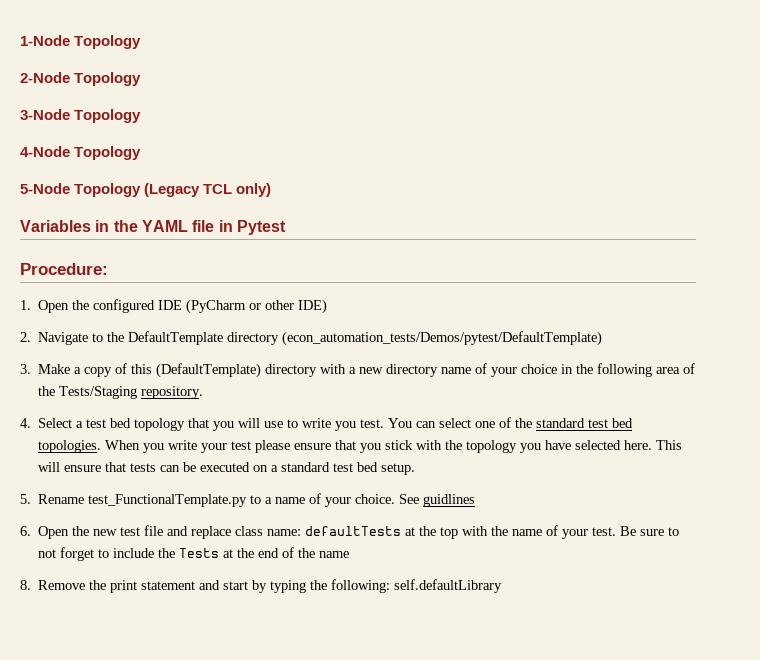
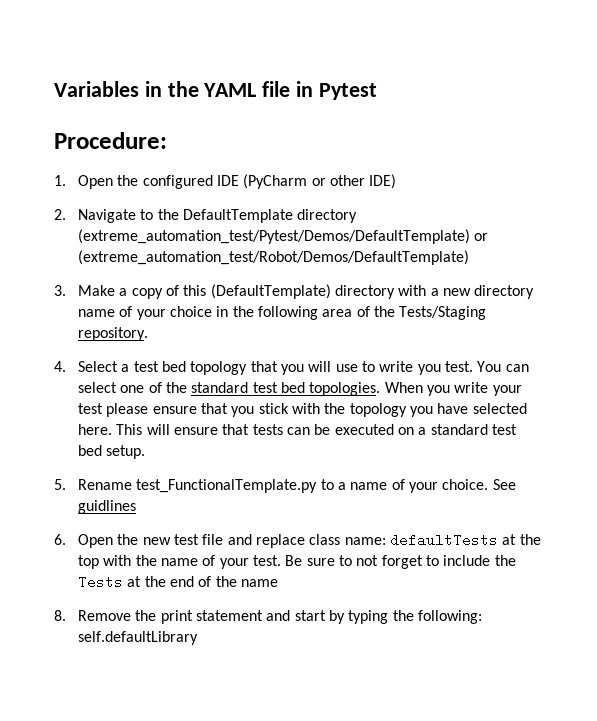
[20,35,142,49] [20,72,142,86] [20,109,142,123] [20,146,142,160] [20,183,272,197] 1-Node Topology // 2-Node Topology // 3-Node Topology // 4-Node Topology // 5-Node Topology (Legacy TCL only) // -> (54, 89) none
[282,331,603,346] (econ_automation_tests/Demos/pytest/DefaultTemplate) -> [78,229,489,244] [78,250,470,265] (extreme_automation_test/Pytest/Demos/DefaultTemplate) or (extreme_automation_test/Robot/Demos/DefaultTemplate)

